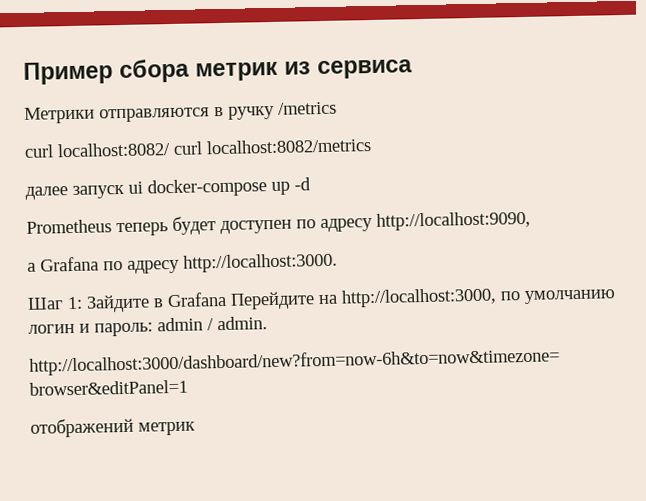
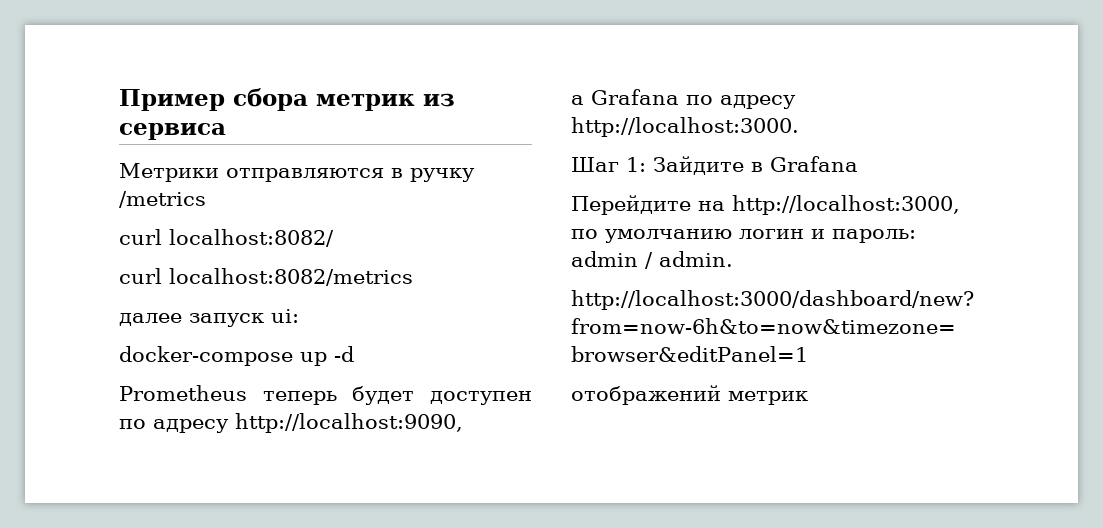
(171, 150) none -> (334, 238) //
[128,181,143,194] ui -> [271,309,299,323] ui: //
(227, 299) none -> (858, 164) //

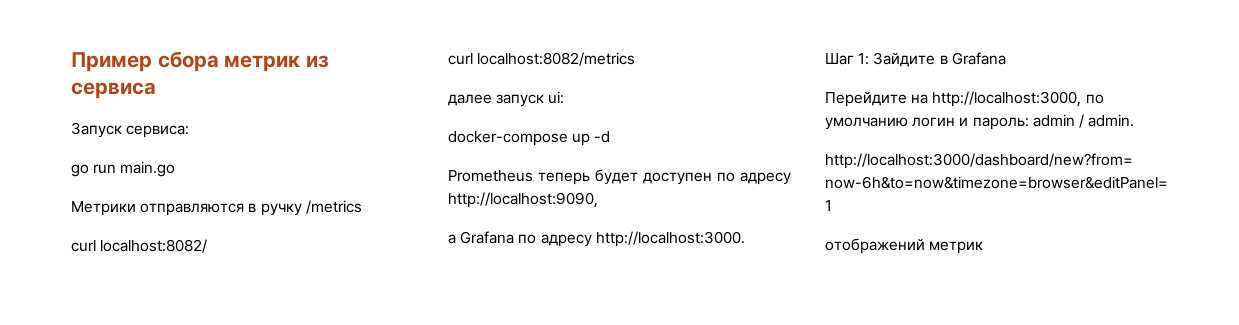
(226, 131) none -> [71,122,190,138] [71,161,176,177] // Запуск сервиса: // go run main.go

